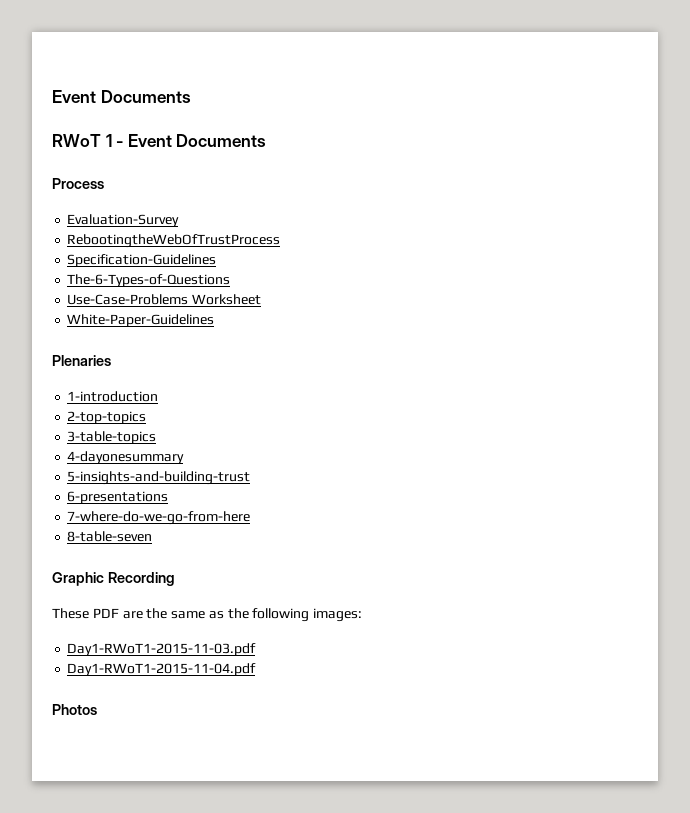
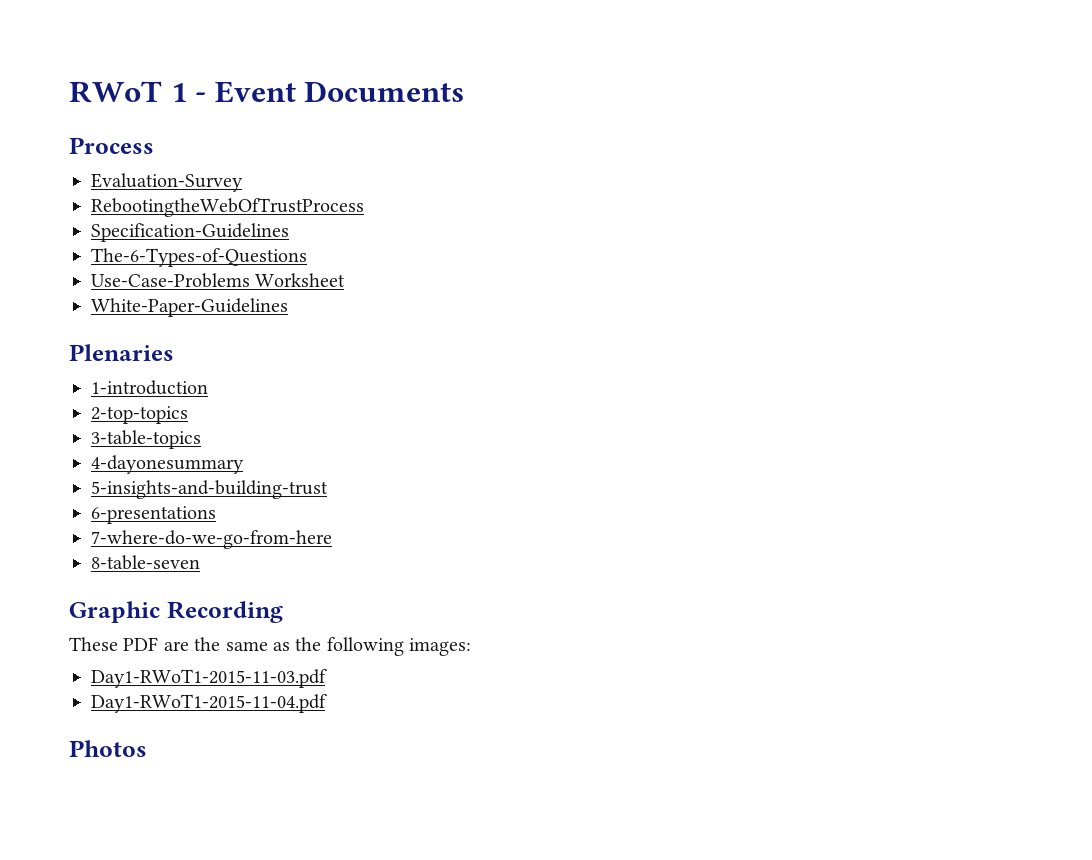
[52,90,191,103] Event Documents // -> (69, 92) none

